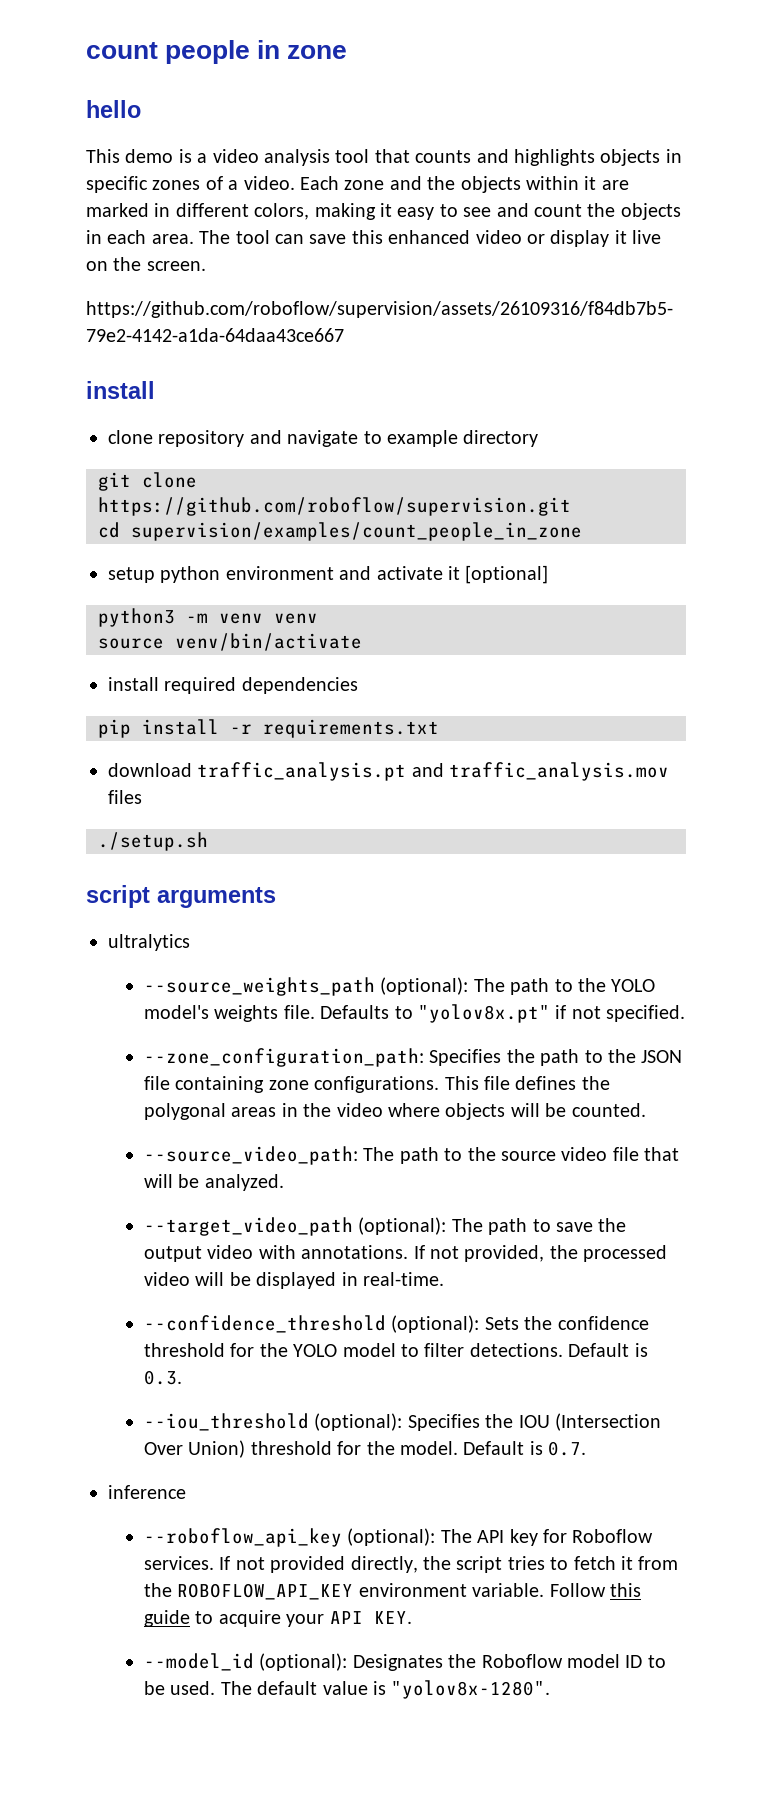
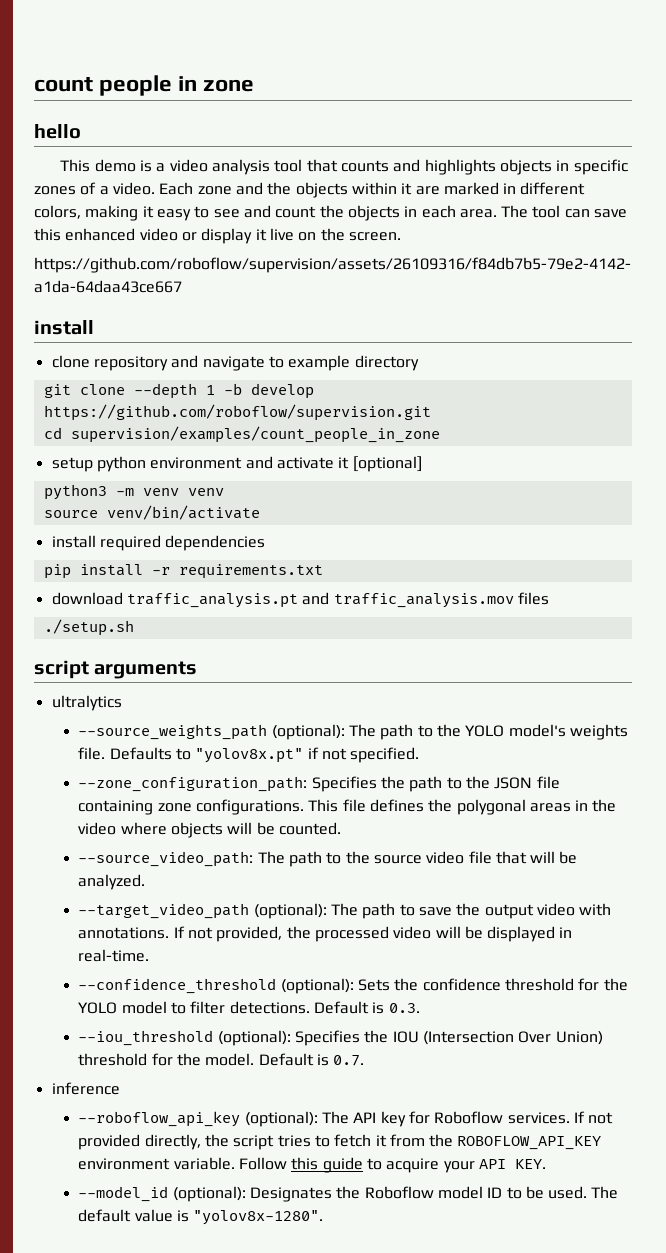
(197, 480) none -> [133,383,314,399] --depth 1 -b develop

